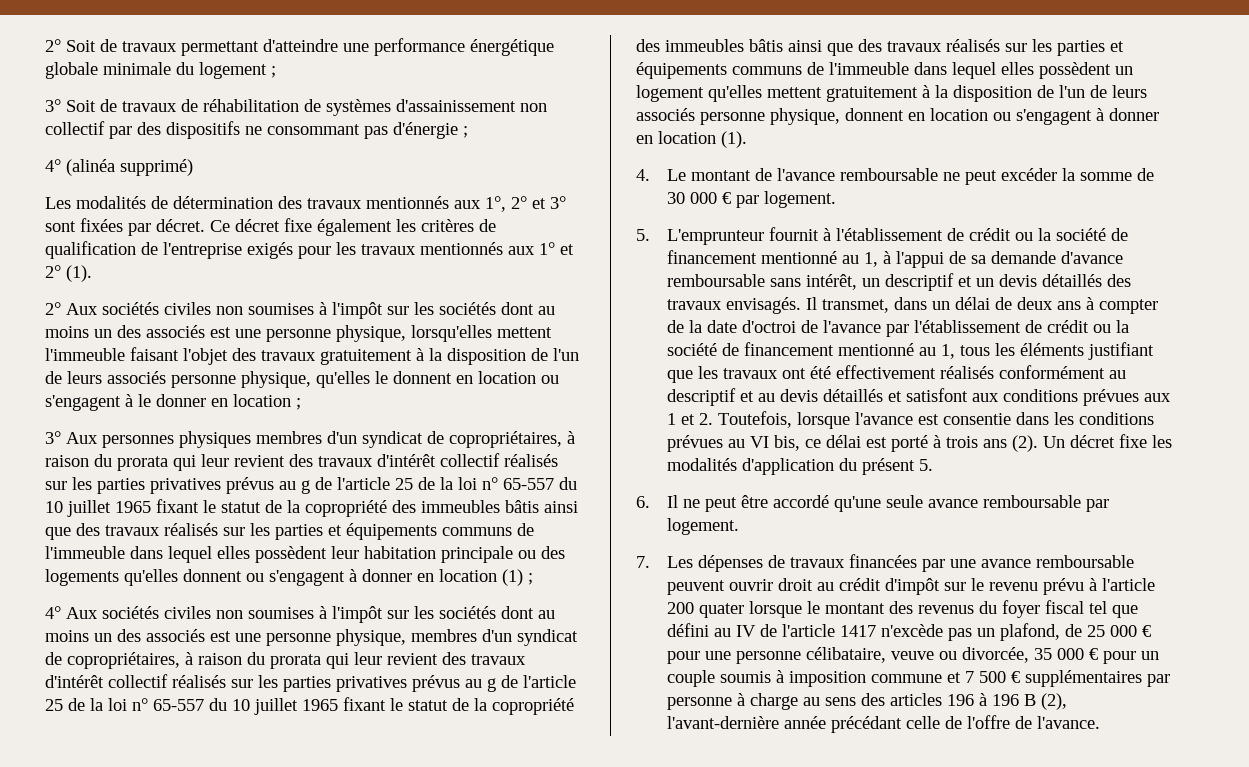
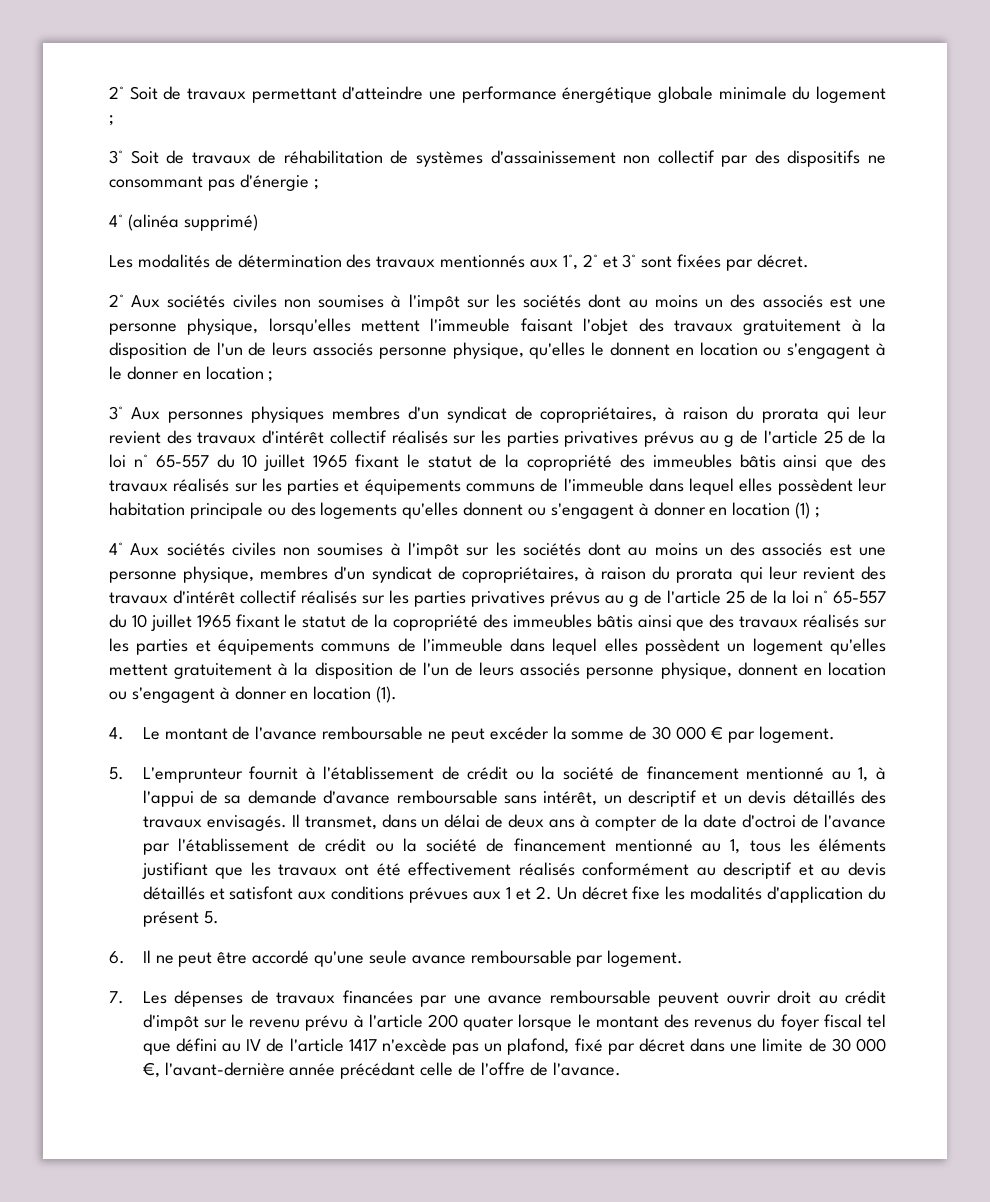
[210,218,496,236] [45,241,574,259] [45,265,92,282] Ce décret fixe également les critères de qualification de l'entreprise exigés pour les travaux mentionnés aux 1° et 2° (1). -> (809, 261) none
[718,411,1155,429] [667,435,1039,452] Toutefois, lorsque l'avance est consentie dans les conditions prévues au VI bis, ce délai est porté à trois ans (2). -> (552, 893) none
[1065,624,1152,637] [667,647,1160,664] [667,670,1171,687] [667,693,1068,710] de 25 000 € pour une personne célibataire, veuve ou divorcée, 35 000 € pour un couple soumis à imposition commune et 7 500 € supplémentaires par personne à charge au sens des articles 196 à 196 B (2), -> [574,1038,887,1055] [142,1062,160,1078] fixé par décret dans une limite de 30 000 €,

